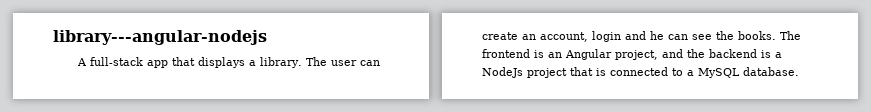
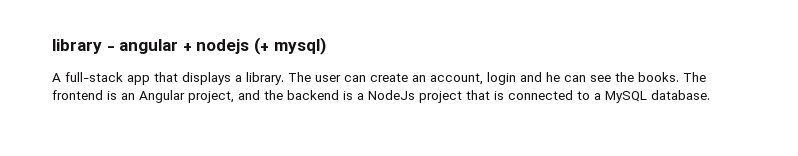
[53,30,267,45] library---angular-nodejs -> [52,37,326,55] library - angular + nodejs (+ mysql)

